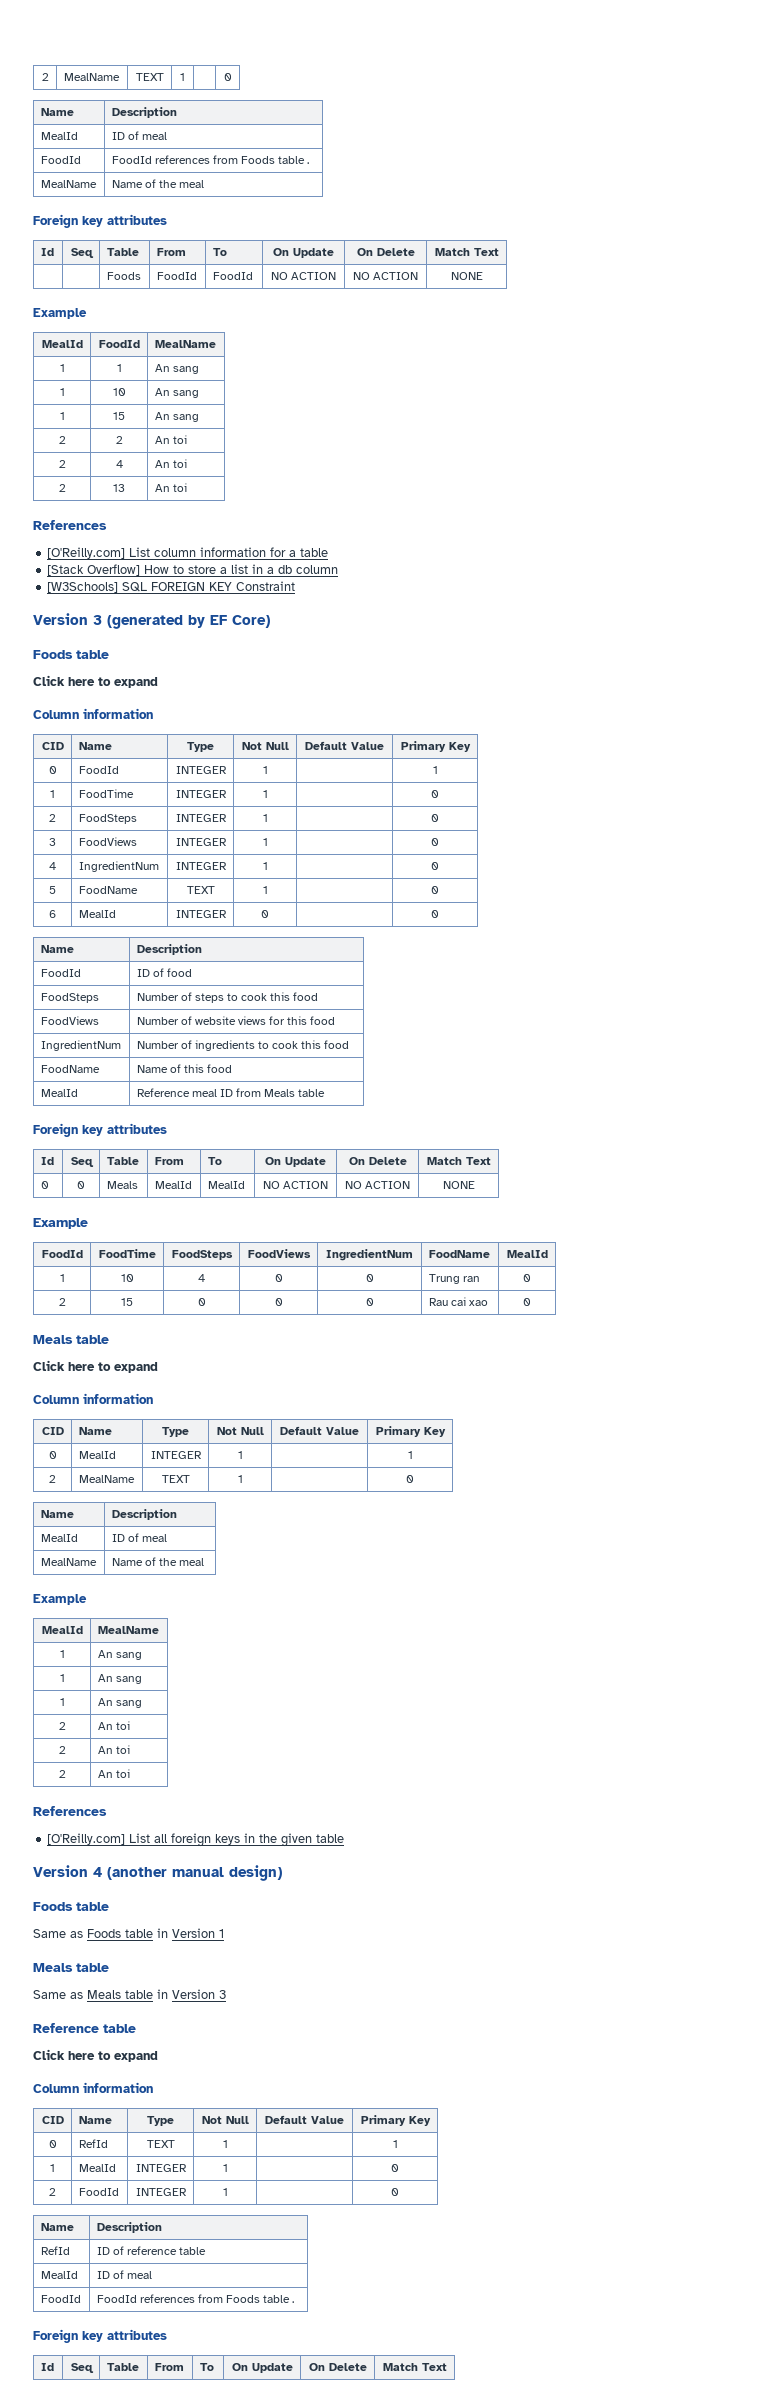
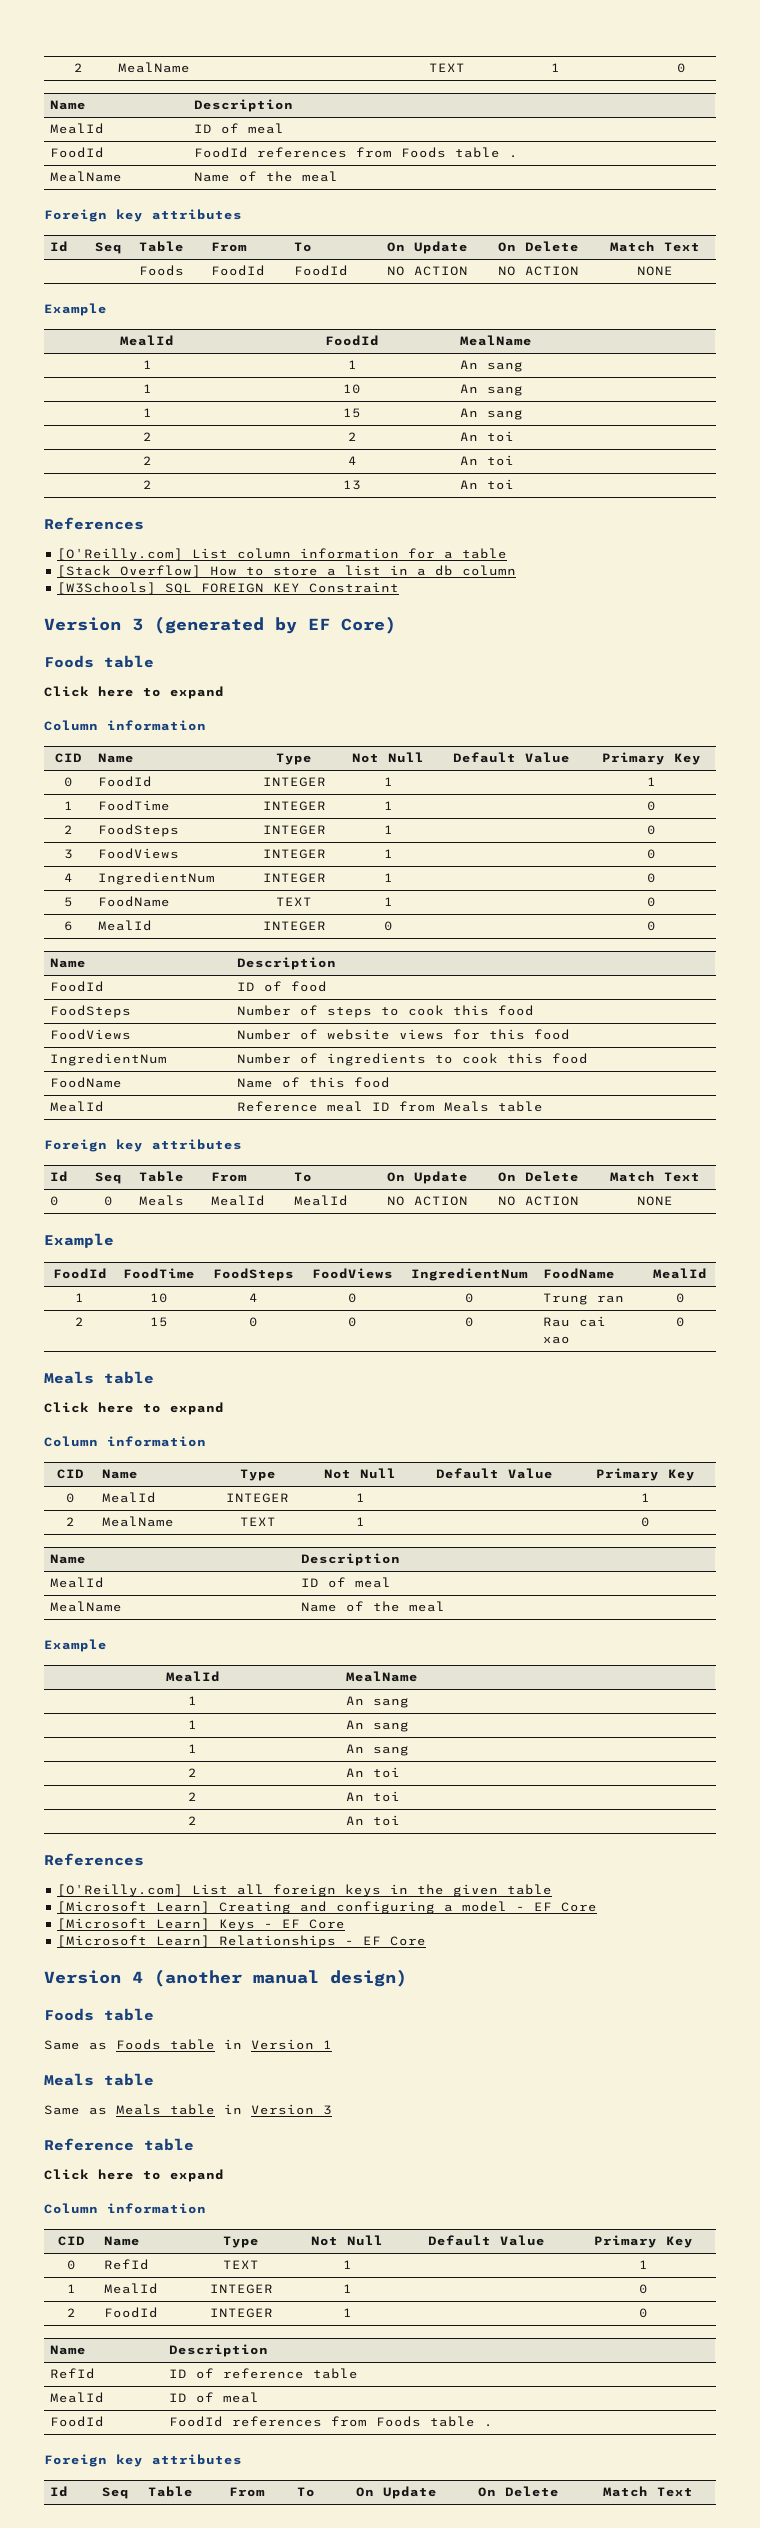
(345, 1838) none -> [57,1901,598,1914] [57,1918,346,1931] [57,1935,427,1948] // [Microsoft Learn] Creating and configuring a model - EF Core // [Microsoft Learn] Keys - EF Core // [Microsoft Learn] Relationships - EF Core

